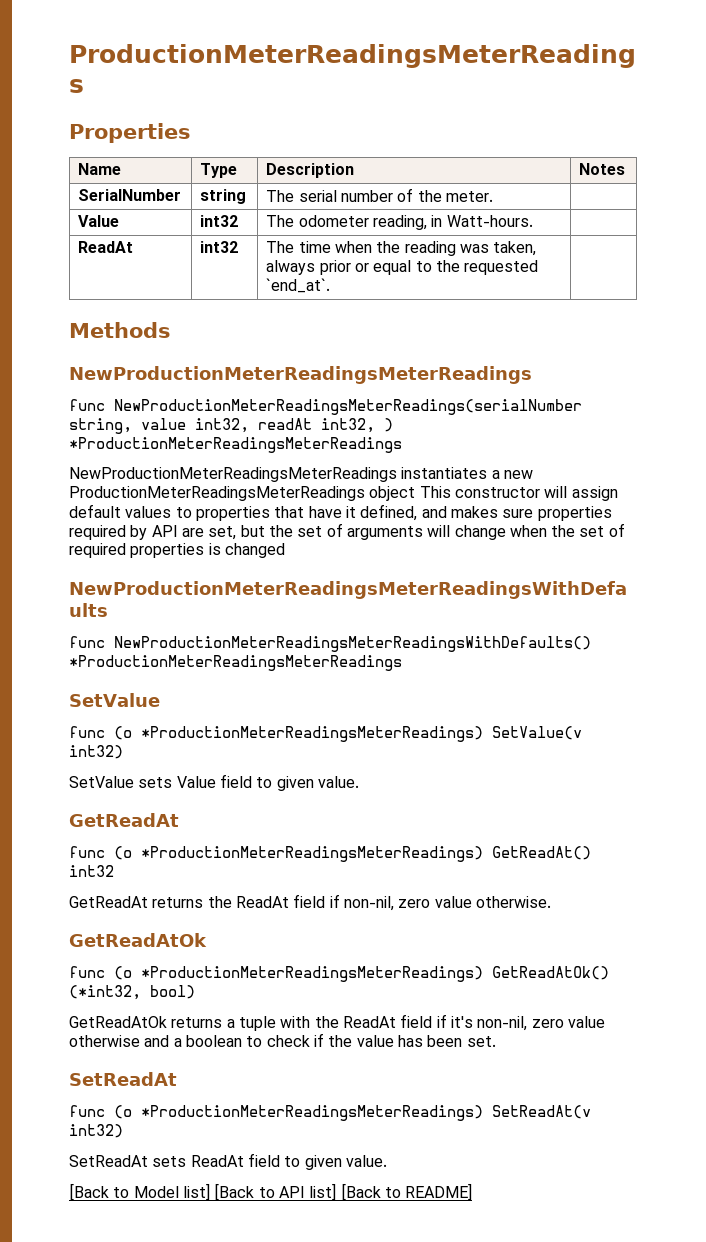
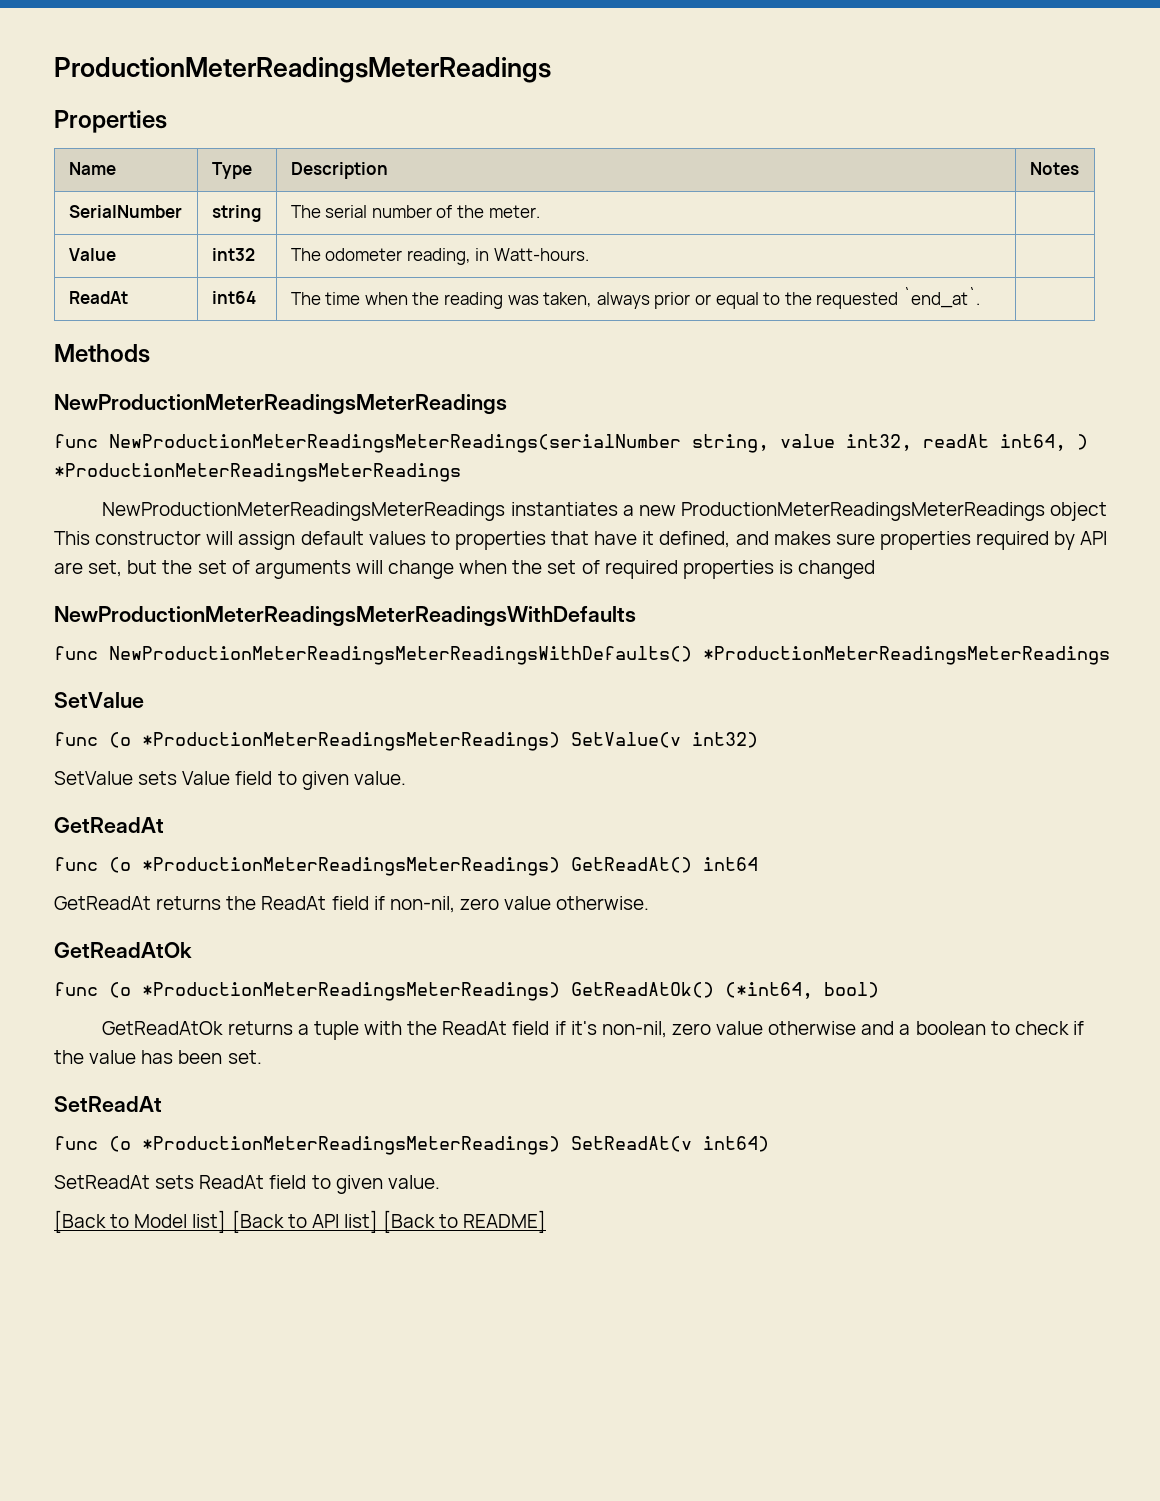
[200,241,239,253] int32 -> [211,291,256,304] int64
[321,418,375,433] int32, -> [1000,434,1066,451] int64,
[69,865,114,877] int32 -> [703,857,758,871] int64
[69,985,141,1000] (*int32, -> [725,982,813,999] (*int64,
[69,1124,123,1138] int32) -> [703,1136,769,1152] int64)

